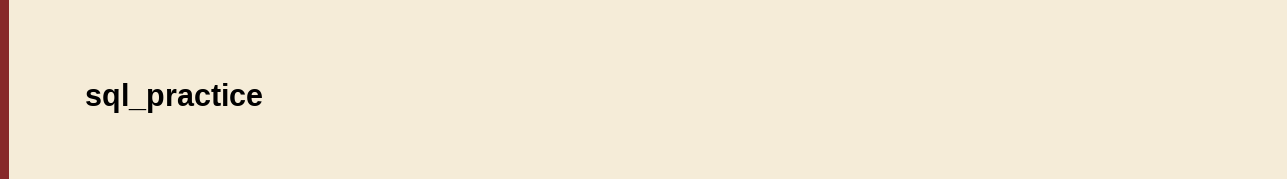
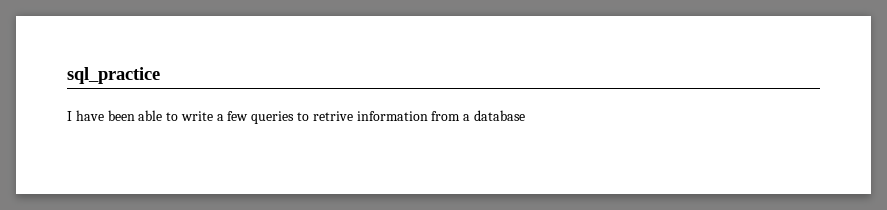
(263, 98) none -> [67,110,525,124] // I have been able to write a few queries to retrive information from a database

